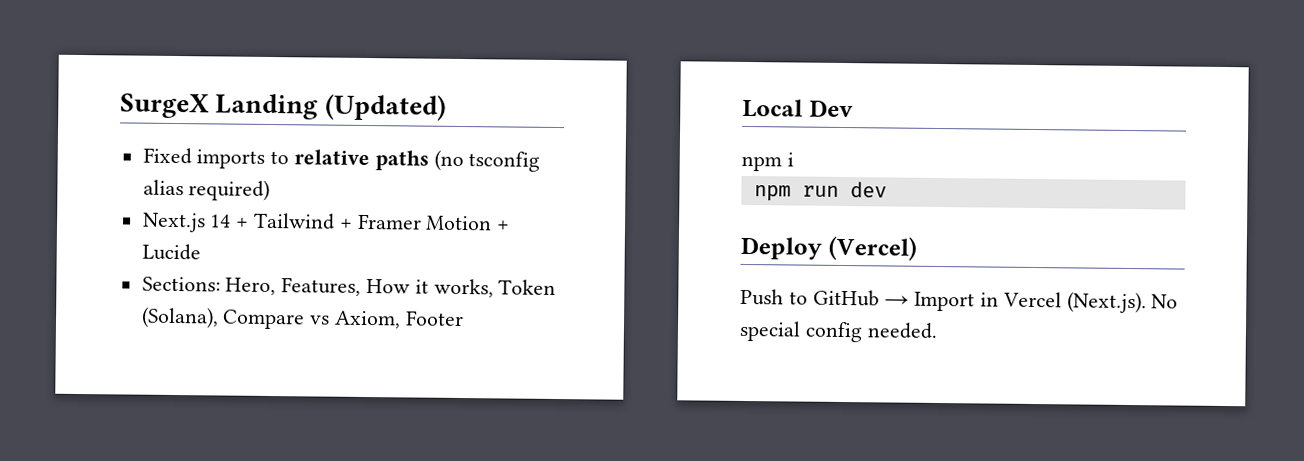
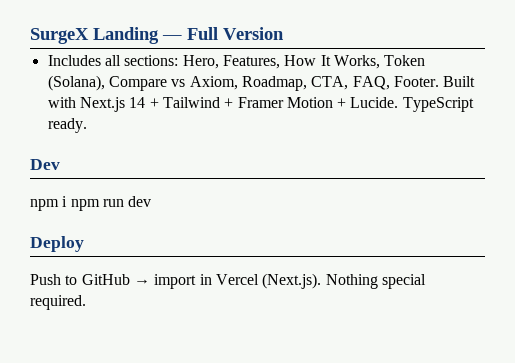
[324,93,447,121] [142,147,541,172] [142,179,271,202] (Updated) // Fixed imports to relative paths (no tsconfig alias required) // -> [162,27,284,40] [47,55,426,69] [47,75,476,91] [47,97,76,108] — Full Version // Includes all sections: Hero, Features, How It Works, Token (Solana), Compare vs Axiom, Roadmap, CTA, FAQ, Footer. Built with
[141,243,201,261] [141,276,557,298] [140,306,464,330] [742,98,803,118] Lucide // Sections: Hero, Features, How it works, Token (Solana), Compare vs Axiom, Footer // Local -> [350,97,474,112] [47,118,87,133] Lucide. TypeScript ready. //
(794, 159) // -> (68, 201) none
[827,235,917,261] (Vercel) -> (84, 244) none
[914,291,976,312] Import -> [154,274,197,289] import
[1151,294,1179,309] [739,320,938,343] No special config needed. -> [325,274,426,289] [30,295,86,310] Nothing special required.

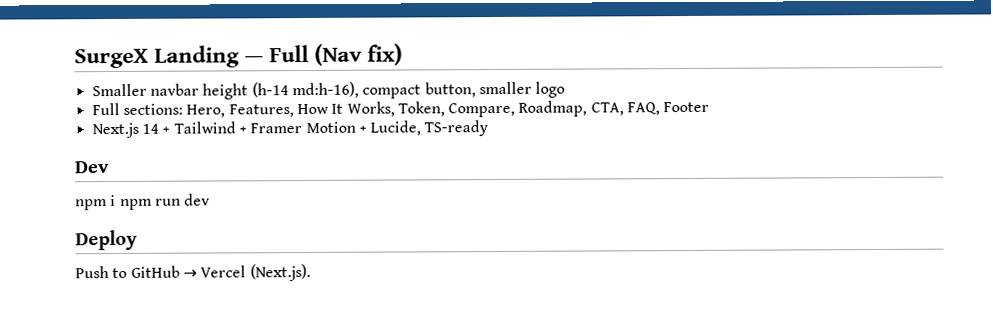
[223,27,284,40] [47,55,121,66] Version // Includes all -> [314,43,404,66] [91,81,566,100] [91,102,120,116] (Nav fix) // Smaller navbar height (h-14 md:h-16), compact button, smaller logo // Full
[384,55,426,66] [47,75,476,91] [47,97,76,108] Token (Solana), Compare vs Axiom, Roadmap, CTA, FAQ, Footer. Built with -> [397,100,710,118] Token, Compare, Roadmap, CTA, FAQ, Footer //
[350,97,474,112] [47,118,87,133] Lucide. TypeScript ready. -> [370,120,489,137] Lucide, TS-ready
[154,273,426,289] [30,295,86,310] import in Vercel (Next.js). Nothing special required. -> [200,263,311,282] Vercel (Next.js).

